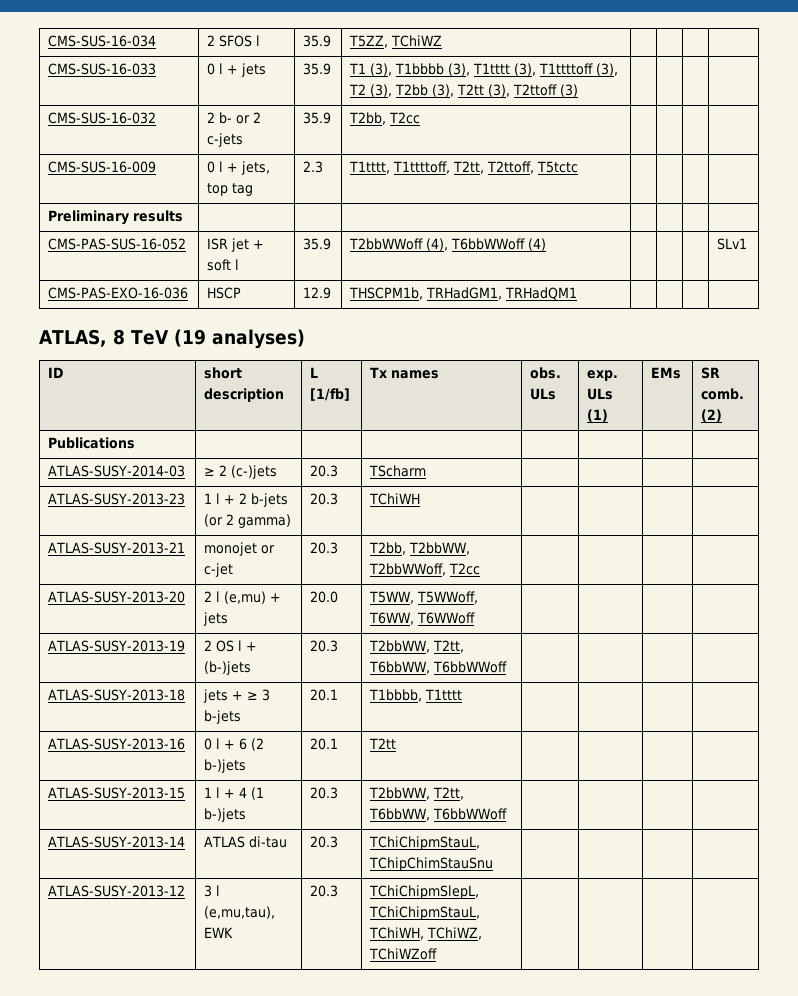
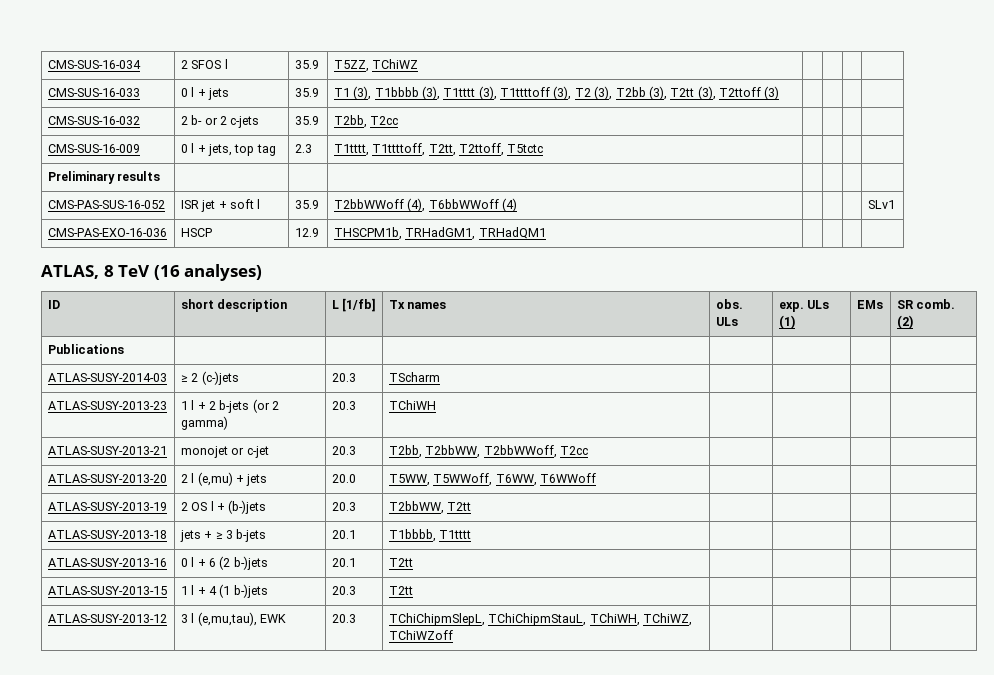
[173,329,206,347] (19 -> [153,265,180,280] (16
[433,640,465,653] [369,661,508,674] T2tt, T6bbWW, T6bbWWoff -> [447,502,472,511] T2tt
[369,787,465,800] [369,808,508,821] [48,836,186,848] [204,836,288,848] [310,836,339,848] [369,836,481,850] [369,857,494,871] T2bbWW, T2tt, T6bbWW, T6bbWWoff | | | | // ATLAS-SUSY-2013-14 | ATLAS di-tau | 20.3 | TChiChipmStauL, TChipChimStauSnu -> [388,586,413,595] T2tt

